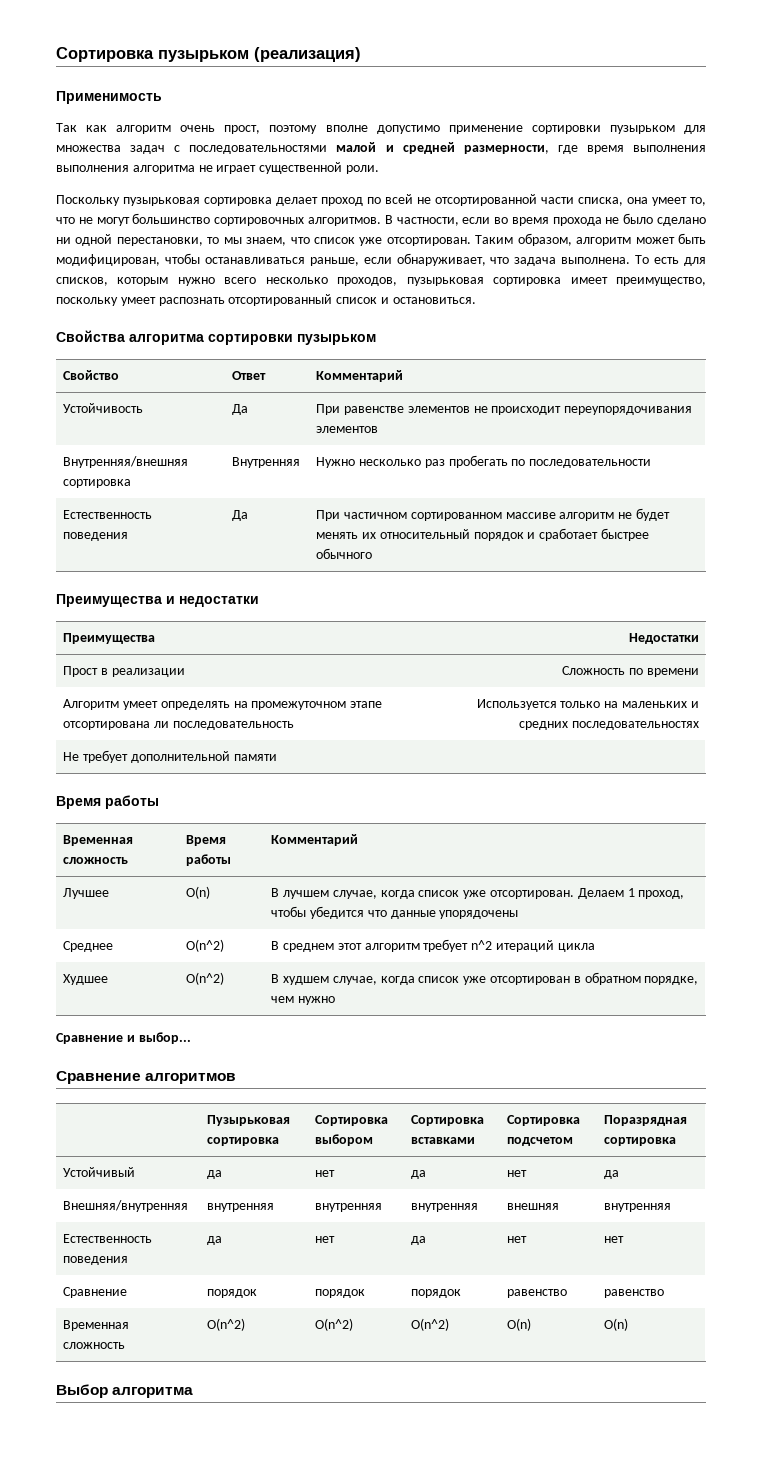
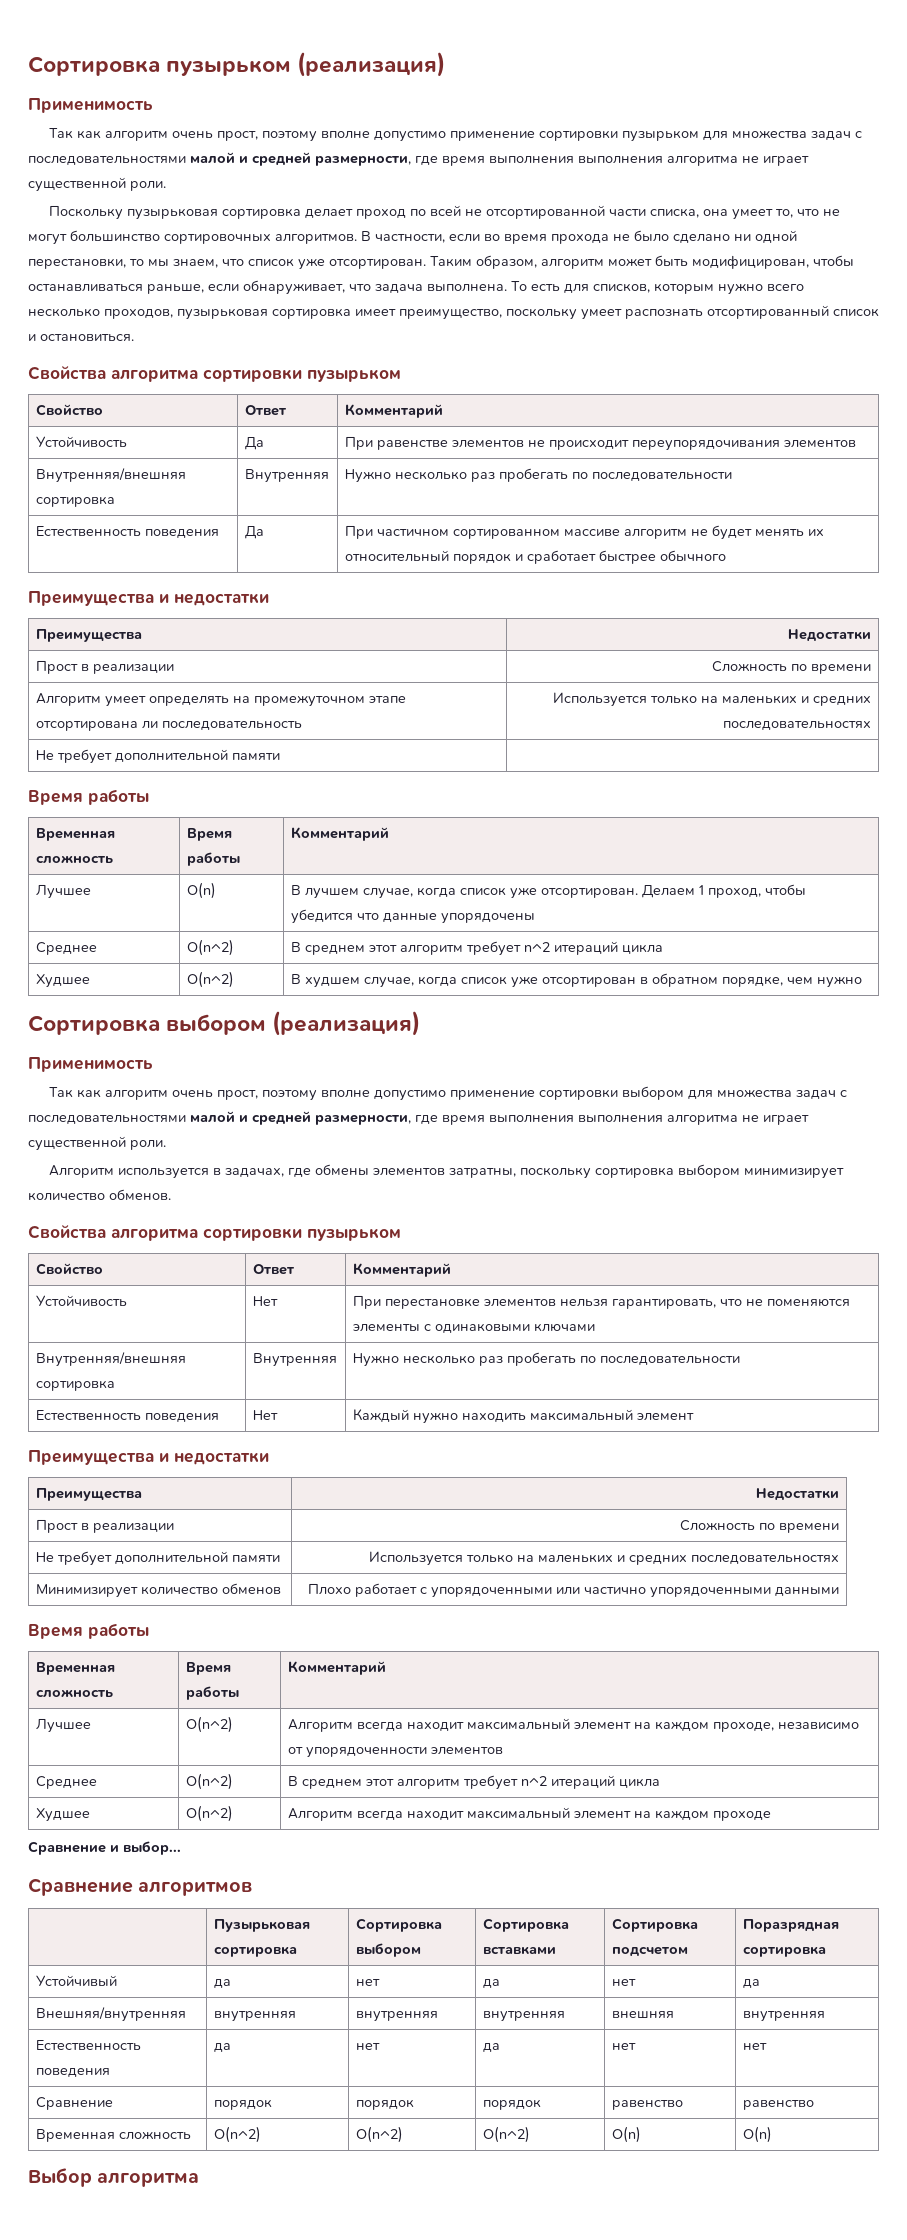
(336, 1000) none -> [28,1011,421,1036] [28,1057,153,1072] [48,1086,847,1101] [28,1111,809,1125] [28,1136,166,1151] [48,1164,844,1179] [28,1189,171,1201] [28,1225,401,1241] [35,1263,103,1275] [252,1264,295,1275] [352,1263,451,1277] [35,1295,127,1306] [252,1296,278,1306] [352,1295,850,1309] [352,1323,595,1333] [35,1352,186,1367] [35,1380,115,1391] [252,1353,337,1367] [352,1352,740,1367] [35,1410,219,1422] [252,1410,278,1420] [352,1409,694,1424] [28,1450,269,1465] [35,1488,142,1501] [756,1488,840,1501] [35,1519,174,1533] [680,1520,840,1533] [35,1551,280,1566] [369,1551,840,1566] [35,1583,281,1598] [308,1583,840,1598] [28,1623,149,1639] [35,1662,115,1675] [35,1689,113,1698] [185,1662,231,1675] [185,1686,239,1700] [287,1661,386,1675] [35,1718,91,1733] [185,1716,233,1733] [287,1718,859,1732] [287,1747,503,1758] [35,1776,97,1789] [185,1773,233,1790] [287,1775,660,1790] [35,1808,90,1822] [185,1805,233,1822] [287,1807,771,1821] // Сортировка выбором (реализация) // Применимость // Так как алгоритм очень прост, поэтому вполне допустимо применение сортировки выбором для множества задач с последовательностями малой и средней размерности, где время выполнения выполнения алгоритма не играет существенной роли. // Алгоритм используется в задачах, где обмены элементов затратны, поскольку сортировка выбором минимизирует количество обменов. // Свойства алгоритма сортировки пузырьком // Свойство | Ответ | Комментарий // Устойчивость | Нет | При перестановке элементов нельзя гарантировать, что не поменяются элементы с одинаковыми ключами // Внутренняя/внешняя сортировка | Внутренняя | Нужно несколько раз пробегать по последовательности // Естественность поведения | Нет | Каждый нужно находить максимальный элемент // Преимущества и недостатки // Преимущества | Недостатки // Прост в реализации | Сложность по времени // Не требует дополнительной памяти | Используется только на маленьких и средних последовательностях // Минимизирует количество обменов | Плохо работает с упорядоченными или частично упорядоченными данными // Время работы // Временная сложность | Время работы | Комментарий // Лучшее | O(n^2) | Алгоритм всегда находит максимальный элемент на каждом проходе, независимо от упорядоченности элементов // Среднее | O(n^2) | В среднем этот алгоритм требует n^2 итераций цикла // Худшее | O(n^2) | Алгоритм всегда находит максимальный элемент на каждом проходе

